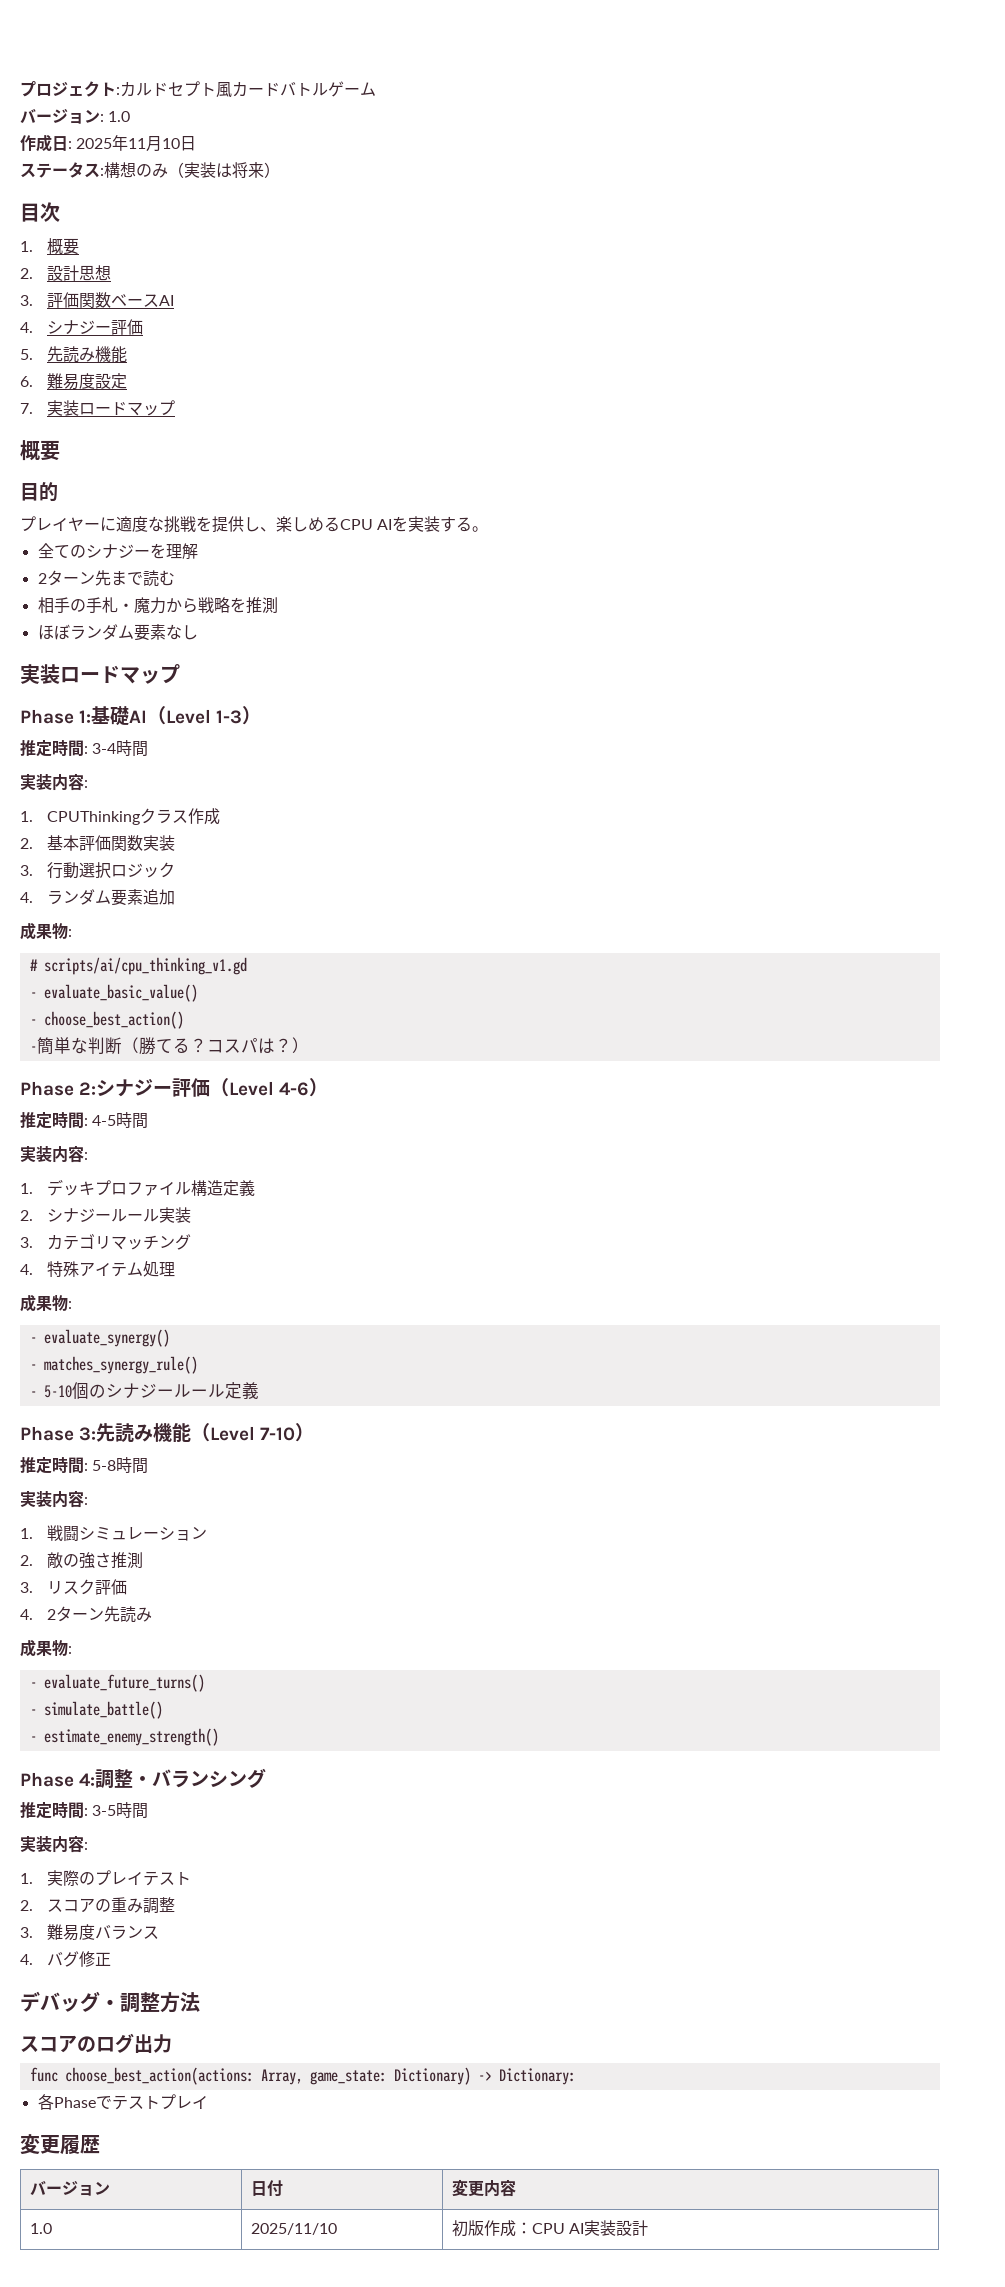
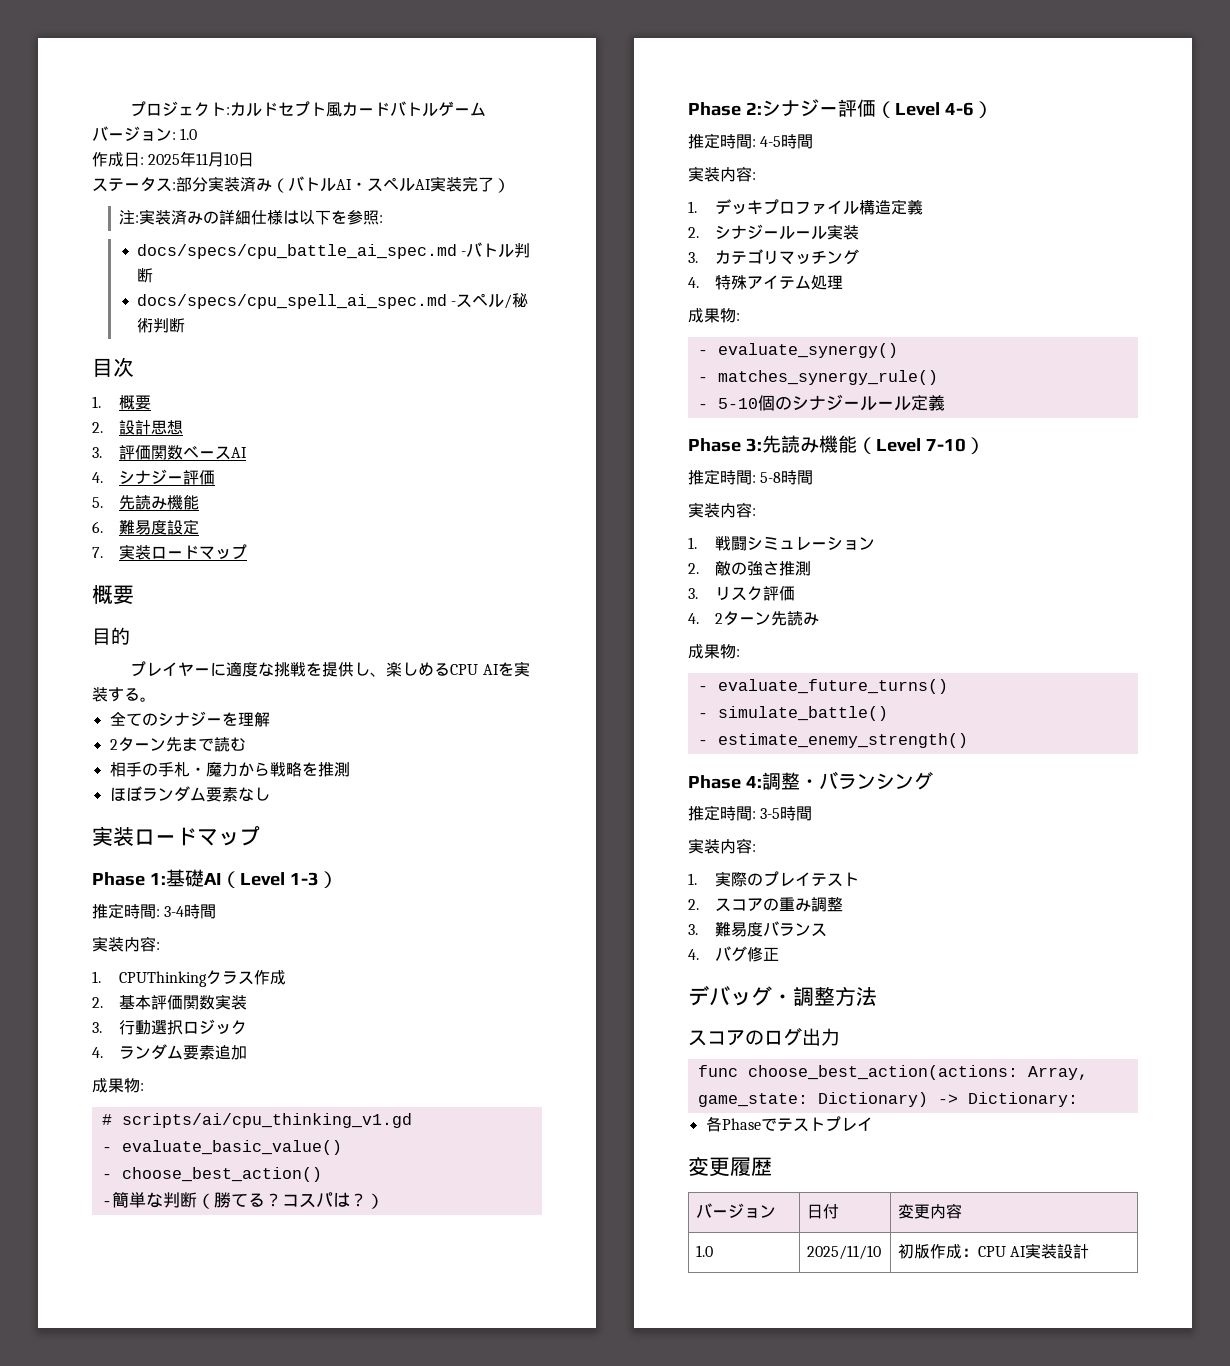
[104,162,280,178] 構想のみ（実装は将来） -> [176,176,510,193] [119,209,384,225] [137,242,531,259] [137,268,154,283] [137,293,529,309] [137,318,186,333] 部分実装済み（バトルAI・スペルAI実装完了） // 注:実装済みの詳細仕様は以下を参照: // docs/specs/cpu_battle_ai_spec.md -バトル判断 // docs/specs/cpu_spell_ai_spec.md -スペル/秘術判断

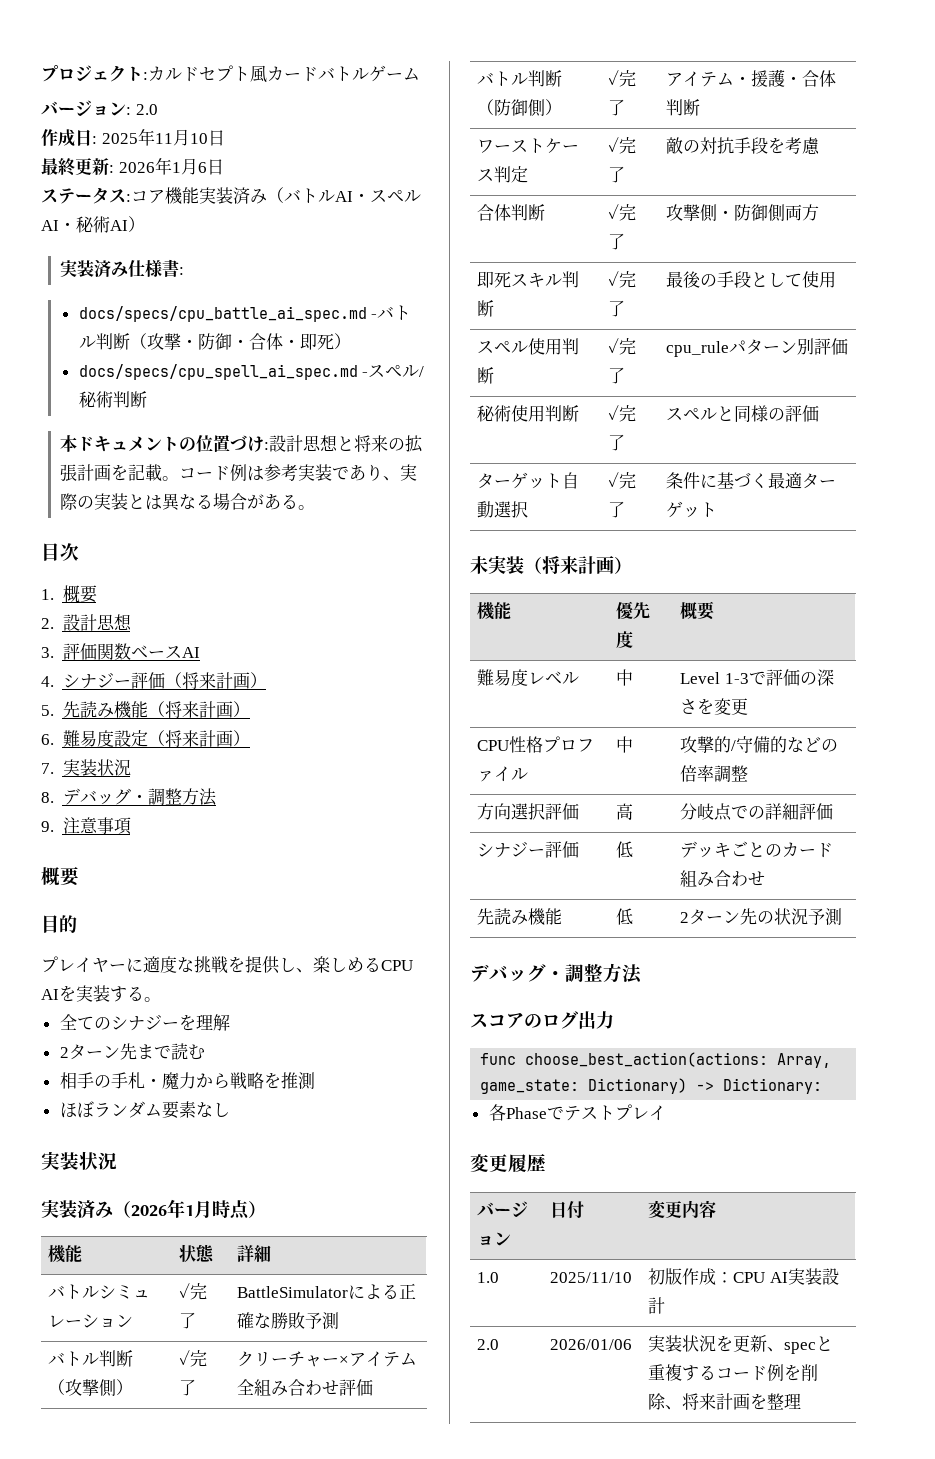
[180,128,198,140] 1.0 -> [135,104,158,115] 2.0
(255, 159) none -> [41,157,224,176] // 最終更新: 2026年1月6日
[176,177,208,192] 部分 -> [131,187,199,204] コア機能
[430,176,510,193] [119,209,380,225] 実装完了） // 注:実装済みの詳細仕様は以下を参照 -> [59,216,145,233] [60,259,180,277] ・秘術AI） // 実装済み仕様書
(154, 275) none -> [129,333,351,350] （攻撃・防御・合体・即死）
(186, 325) none -> [60,435,424,453] [60,464,418,482] [60,493,316,511] // 本ドキュメントの位置づけ:設計思想と将来の拡張計画を記載。コード例は参考実装であり、実際の実装とは異なる場合がある。
(216, 477) none -> [164,672,267,689] （将来計画）
(200, 502) none -> [147,701,250,718] （将来計画）
(200, 527) none -> [147,730,250,747] （将来計画）
[151,544,248,560] ロードマップ -> [96,759,131,776] [41,788,217,806] [41,817,131,835] 状況 // 8.デバッグ・調整方法 // 9.注意事項
[134,826,260,846] [92,869,338,888] [92,903,217,919] [92,936,160,952] [92,970,287,987] [92,994,248,1010] [92,1019,248,1035] [92,1044,248,1060] [92,1078,144,1093] [101,1113,412,1128] [101,1140,342,1155] [101,1167,322,1182] [101,1192,384,1209] [688,99,993,118] [688,133,814,149] [688,166,756,182] [688,199,924,215] [688,224,860,240] [688,249,860,265] [688,275,844,290] [688,308,740,323] [697,343,898,358] [697,370,938,385] [697,394,945,411] [688,435,985,454] [688,469,814,485] [688,502,756,518] [688,536,876,551] [688,560,812,576] [688,586,796,601] [688,611,820,626] [688,644,740,659] [697,679,948,694] [697,706,888,721] [697,733,968,748] [688,771,933,790] [688,805,813,821] [688,838,756,854] [688,871,860,887] [688,897,844,912] [688,921,828,937] [688,946,780,962] ロードマップ // Phase 1:基礎AI（Level 1-3） // 推定時間: 3-4時間 // 実装内容: // 1. CPUThinkingクラス作成 // 2.基本評価関数実装 // 3.行動選択ロジック // 4.ランダム要素追加 // 成果物: // # scripts/ai/cpu_thinking_v1.gd // - evaluate_basic_value() // - choose_best_action() // -簡単な判断（勝てる？コスパは？） // Phase 2:シナジー評価（Level 4-6） // 推定時間: 4-5時間 // 実装内容: // 1.デッキプロファイル構造定義 // 2.シナジールール実装 // 3.カテゴリマッチング // 4.特殊アイテム処理 // 成果物: // - evaluate_synergy() // - matches_synergy_rule() // - 5-10個のシナジールール定義 // Phase 3:先読み機能（Level 7-10） // 推定時間: 5-8時間 // 実装内容: // 1.戦闘シミュレーション // 2.敵の強さ推測 // 3.リスク評価 // 4. 2ターン先読み // 成果物: // - evaluate_future_turns() // - simulate_battle() // - estimate_enemy_strength() // Phase 4:調整・バランシング // 推定時間: 3-5時間 // 実装内容: // 1.実際のプレイテスト // 2.スコアの重み調整 // 3.難易度バランス // 4.バグ修正 -> [79,1151,117,1170] [41,1199,266,1220] [48,1245,83,1263] [179,1244,215,1263] [237,1245,272,1262] [48,1284,151,1300] [48,1314,134,1328] [179,1283,208,1300] [179,1312,197,1329] [237,1283,417,1299] [237,1312,340,1330] [48,1350,134,1367] [48,1379,134,1397] [179,1350,208,1367] [179,1379,197,1396] [237,1351,418,1367] [237,1379,374,1396] [477,70,563,87] [477,99,563,117] [608,70,637,87] [608,99,626,116] [666,69,837,87] [666,99,701,116] [477,138,580,154] [477,166,529,183] [608,137,637,154] [608,166,626,183] [666,137,821,155] [477,204,546,221] [608,204,637,221] [608,233,626,250] [666,204,820,222] [477,271,580,288] [477,300,495,317] [608,271,637,288] [608,300,626,317] [666,271,837,288] [477,338,580,355] [477,367,495,384] [608,338,637,355] [608,367,626,384] [666,338,849,357] [477,405,580,422] [608,405,637,422] [608,434,626,451] [666,405,820,422] [477,472,580,489] [477,501,529,518] [608,472,637,489] [608,501,626,518] [666,472,837,489] [666,501,718,518] [470,556,632,574] [477,602,512,620] [616,601,651,619] [616,631,634,648] [680,601,716,620] [477,669,580,686] [616,669,634,686] [680,669,834,686] [680,698,749,715] [477,736,595,753] [477,766,529,782] [616,736,634,753] [680,736,839,753] [680,765,749,782] [477,803,580,820] [616,803,634,820] [680,803,834,821] [477,841,580,858] [616,841,634,858] [680,841,834,858] [680,870,766,887] [477,908,563,925] [616,908,634,925] [680,908,843,926] 状況 // 実装済み（2026年1月時点） // 機能 | 状態 | 詳細 // バトルシミュレーション | ✓完了 | BattleSimulatorによる正確な勝敗予測 // バトル判断（攻撃側） | ✓完了 | クリーチャー×アイテム全組み合わせ評価 // バトル判断（防御側） | ✓完了 | アイテム・援護・合体判断 // ワーストケース判定 | ✓完了 | 敵の対抗手段を考慮 // 合体判断 | ✓完了 | 攻撃側・防御側両方 // 即死スキル判断 | ✓完了 | 最後の手段として使用 // スペル使用判断 | ✓完了 | cpu_ruleパターン別評価 // 秘術使用判断 | ✓完了 | スペルと同様の評価 // ターゲット自動選択 | ✓完了 | 条件に基づく最適ターゲット // 未実装（将来計画） // 機能 | 優先度 | 概要 // 難易度レベル | 中 | Level 1-3で評価の深さを変更 // CPU性格プロファイル | 中 | 攻撃的/守備的などの倍率調整 // 方向選択評価 | 高 | 分岐点での詳細評価 // シナジー評価 | 低 | デッキごとのカード組み合わせ // 先読み機能 | 低 | 2ターン先の状況予測
(1090, 1251) none -> [477,1339,500,1350] [550,1339,633,1350] [648,1335,834,1354] [648,1364,819,1381] [648,1393,802,1410] // 2.0 | 2026/01/06 | 実装状況を更新、specと重複するコード例を削除、将来計画を整理

